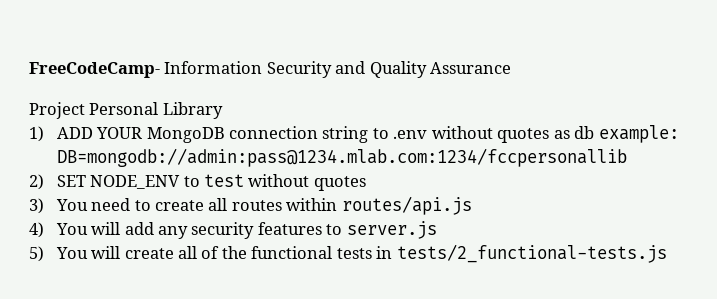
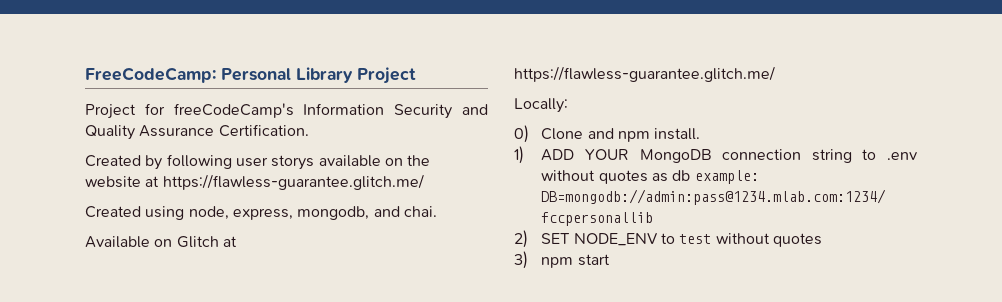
[29,62,160,78] FreeCodeCamp- -> [85,67,416,84] [85,103,294,119] FreeCodeCamp: Personal Library Project // Project for freeCodeCamp's
[29,102,223,119] // Project Personal Library -> [218,124,309,137] [85,154,431,170] [85,174,424,190] [85,206,437,220] [85,236,237,248] [514,66,775,82] [514,98,568,113] [514,125,701,143] Certification. // Created by following user storys available on the website at https://flawless-guarantee.glitch.me/ // Created using node, express, mongodb, and chai. // Available on Glitch at https://flawless-guarantee.glitch.me/ // Locally: // 0) Clone and npm install.
[55,196,472,215] [29,221,437,239] [29,244,667,263] You need to create all routes within routes/api.js // 4) You will add any security features to server.js // 5) You will create all of the functional tests in tests/2_functional-tests.js -> [541,254,610,268] npm start

